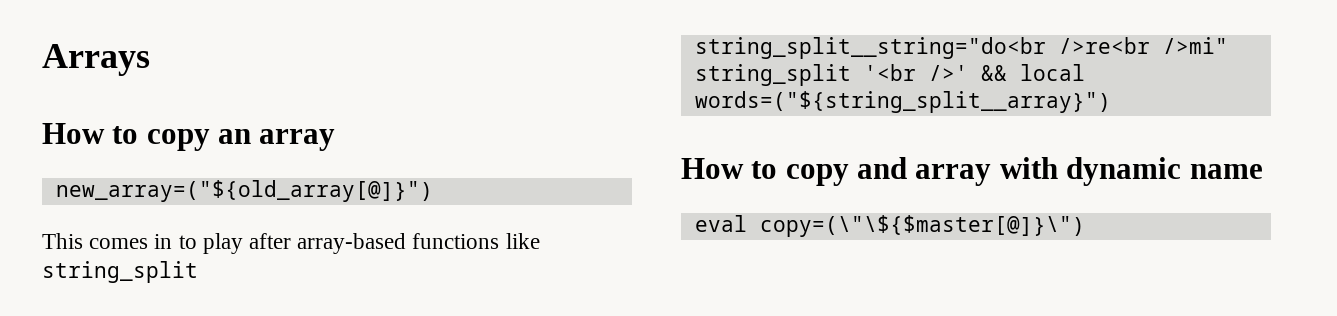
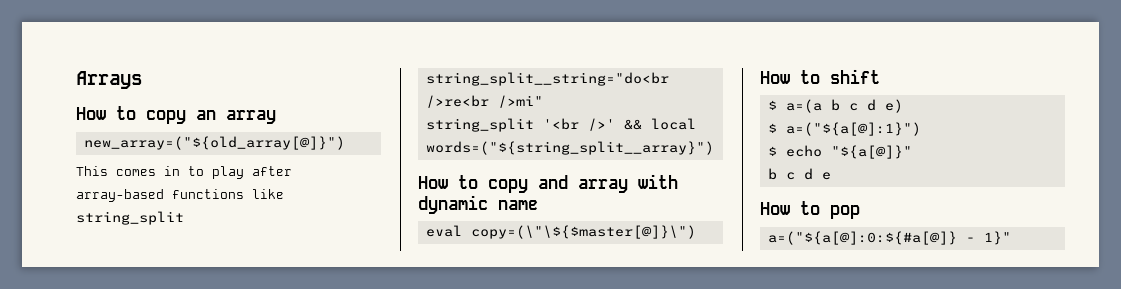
(1085, 226) none -> [760,69,880,84] [767,99,903,113] [767,122,921,136] [767,145,912,159] [767,168,831,180] [760,201,860,219] [767,231,1011,245] // How to shift // $ a=(a b c d e) // $ a=("${a[@]:1}") // $ echo "${a[@]}" // b c d e // How to pop // a=("${a[@]:0:${#a[@]} - 1}"

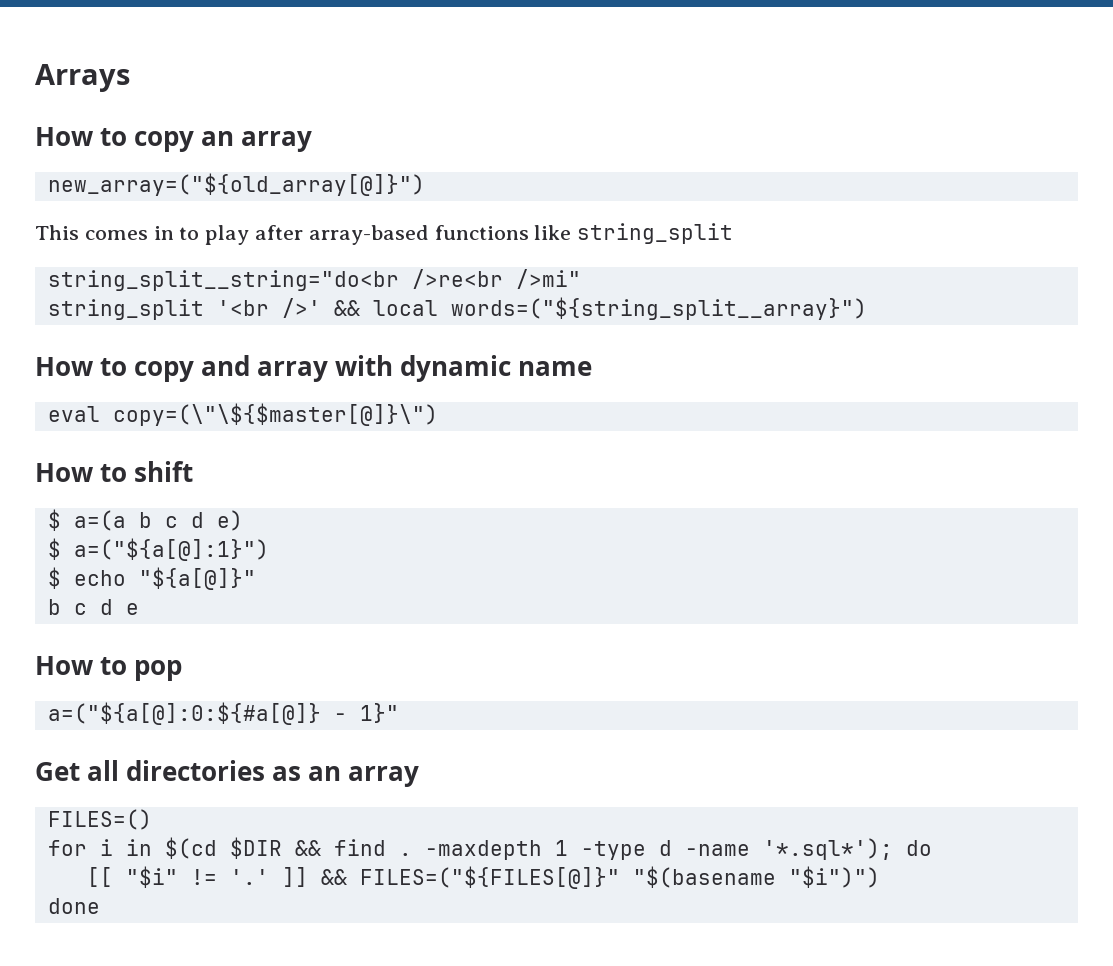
(1011, 238) none -> [35,760,420,787] [47,809,152,830] [47,837,932,860] [86,866,880,889] [47,898,100,914] // Get all directories as an array // FILES=() // for i in $(cd $DIR && find . -maxdepth 1 -type d -name '*.sql*'); do // [[ "$i" != '.' ]] && FILES=("${FILES[@]}" "$(basename "$i")") // done

